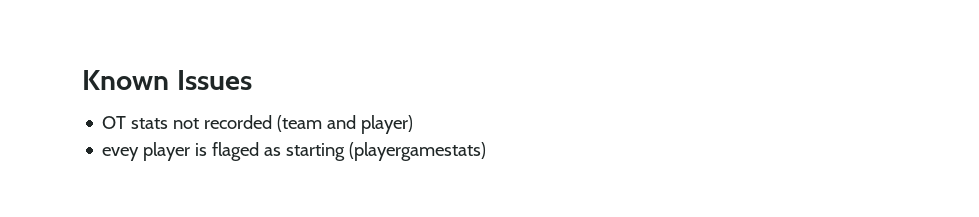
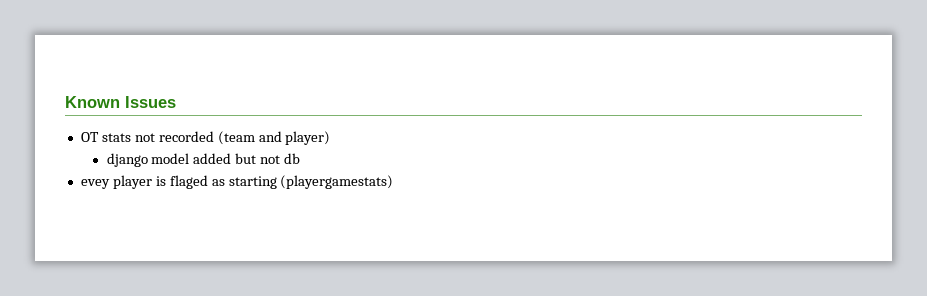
(414, 124) none -> [106,153,301,167] // django model added but not db

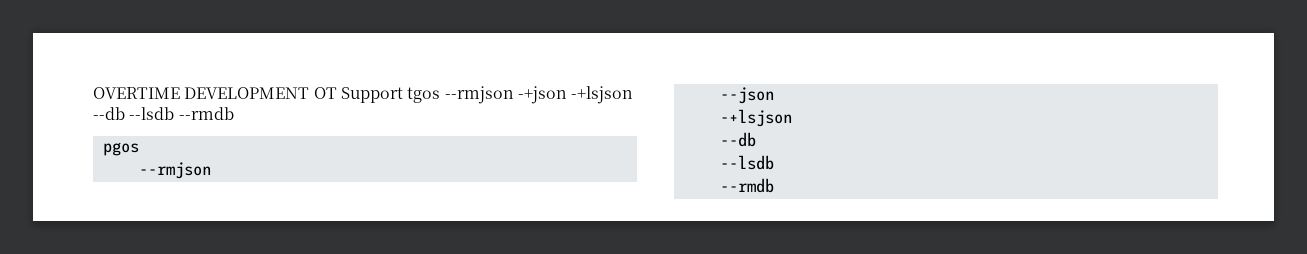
[65,96,176,108] [80,131,331,145] [106,153,301,167] [80,175,394,189] Known Issues // OT stats not recorded (team and player) // django model added but not db // evey player is flaged as starting (playergamestats) -> [93,86,634,104] [93,107,234,120] [102,142,139,156] [138,162,211,179] [719,87,774,104] [719,109,792,127] [719,132,756,147] [719,155,774,170] [719,178,774,193] OVERTIME DEVELOPMENT OT Support tgos --rmjson -+json -+lsjson --db --lsdb --rmdb // pgos // --rmjson // --json // -+lsjson // --db // --lsdb // --rmdb

